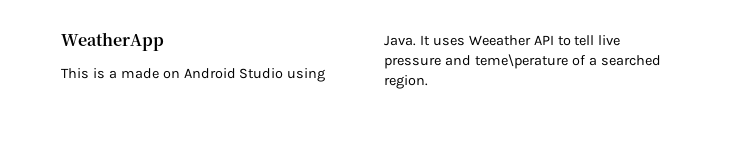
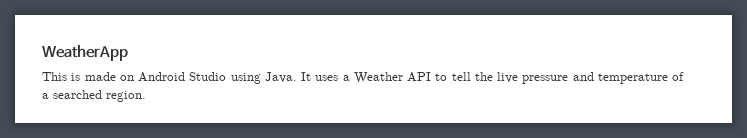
[108,70,117,79] a -> (81, 77) none
[468,35,531,46] Weeather -> [342,72,403,84] a Weather
(595, 40) none -> [474,72,493,81] the
[474,54,568,69] teme\perature -> [597,73,668,84] temperature

